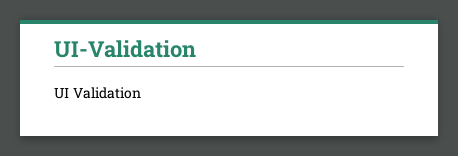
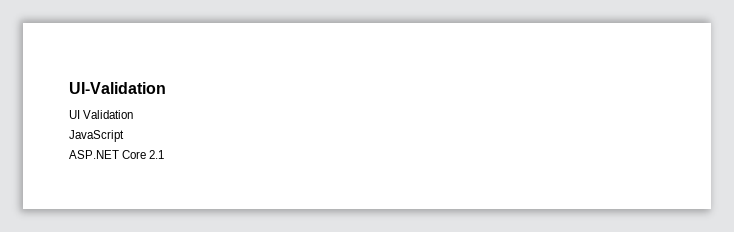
(141, 93) none -> [69,130,124,142] [69,150,165,159] // JavaScript // ASP.NET Core 2.1

